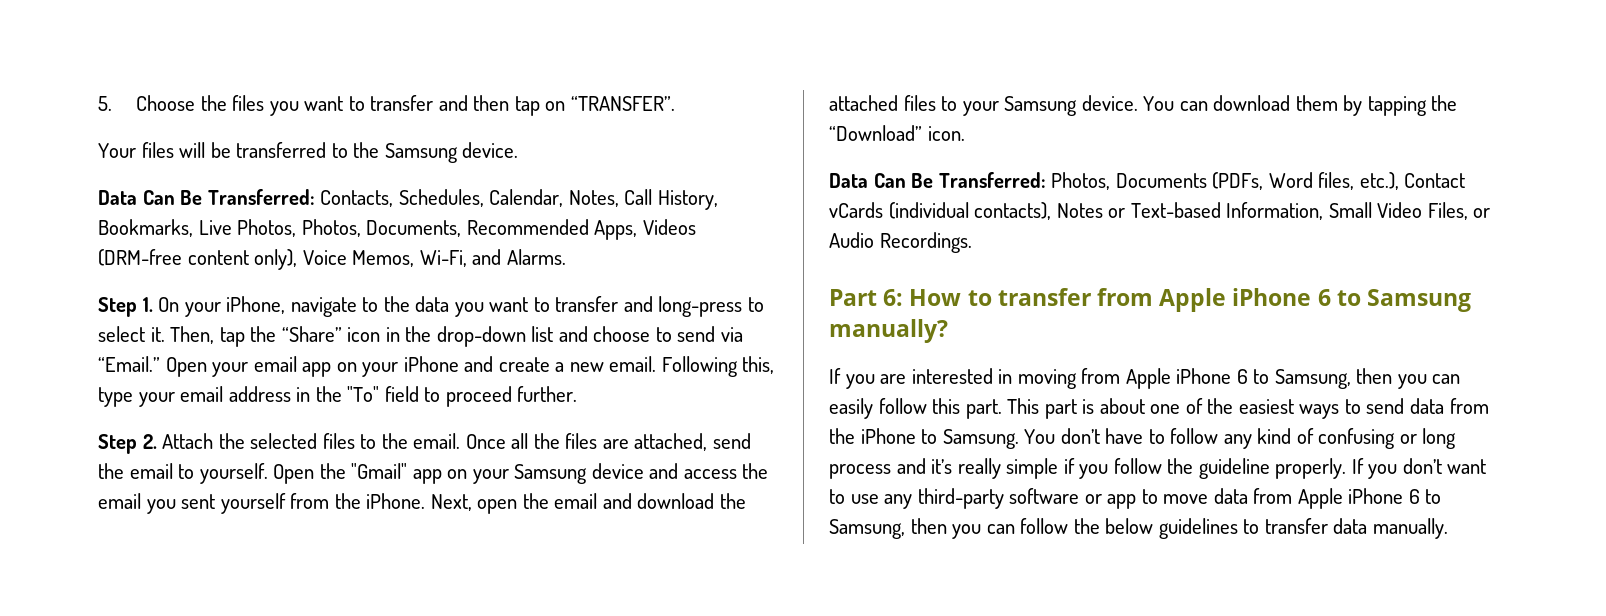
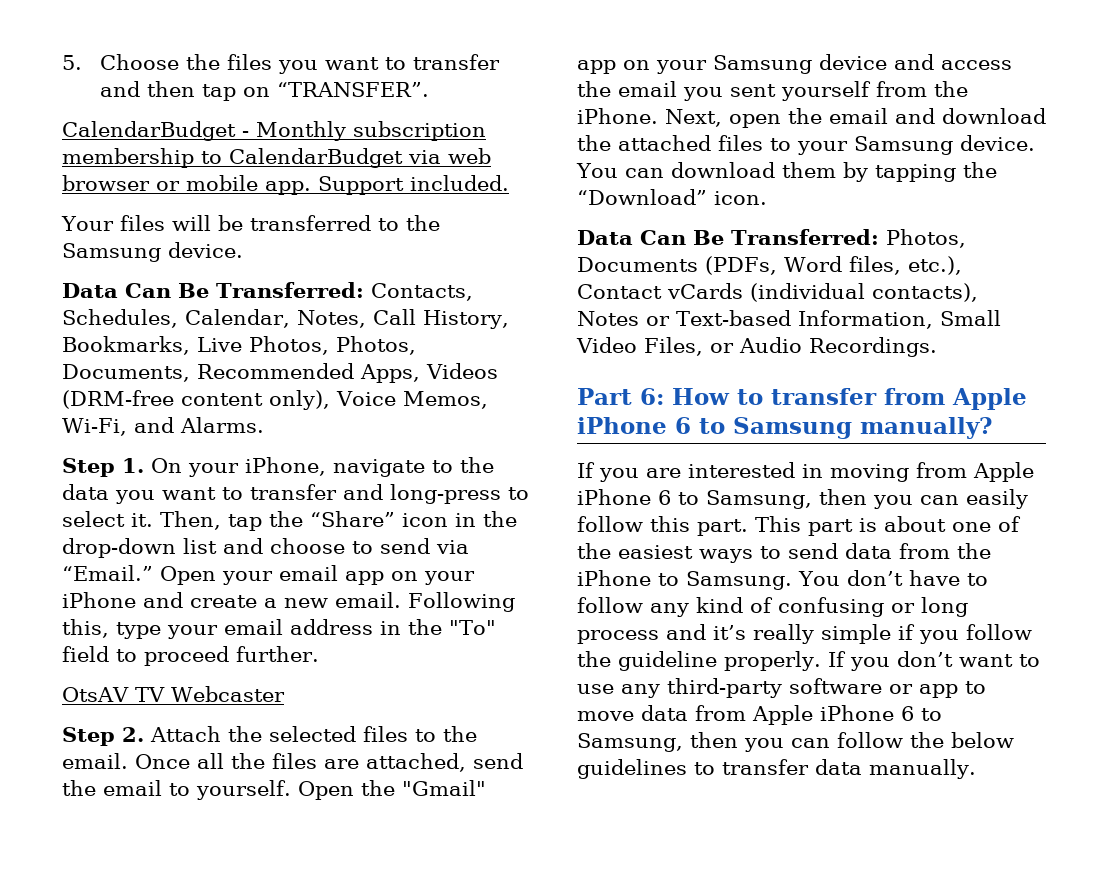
(675, 103) none -> [62,121,486,141] [62,148,491,168] [62,175,509,195] // CalendarBudget - Monthly subscription membership to CalendarBudget via web browser or mobile app. Support included.
(578, 394) none -> [62,686,285,702] // OtsAV TV Webcaster

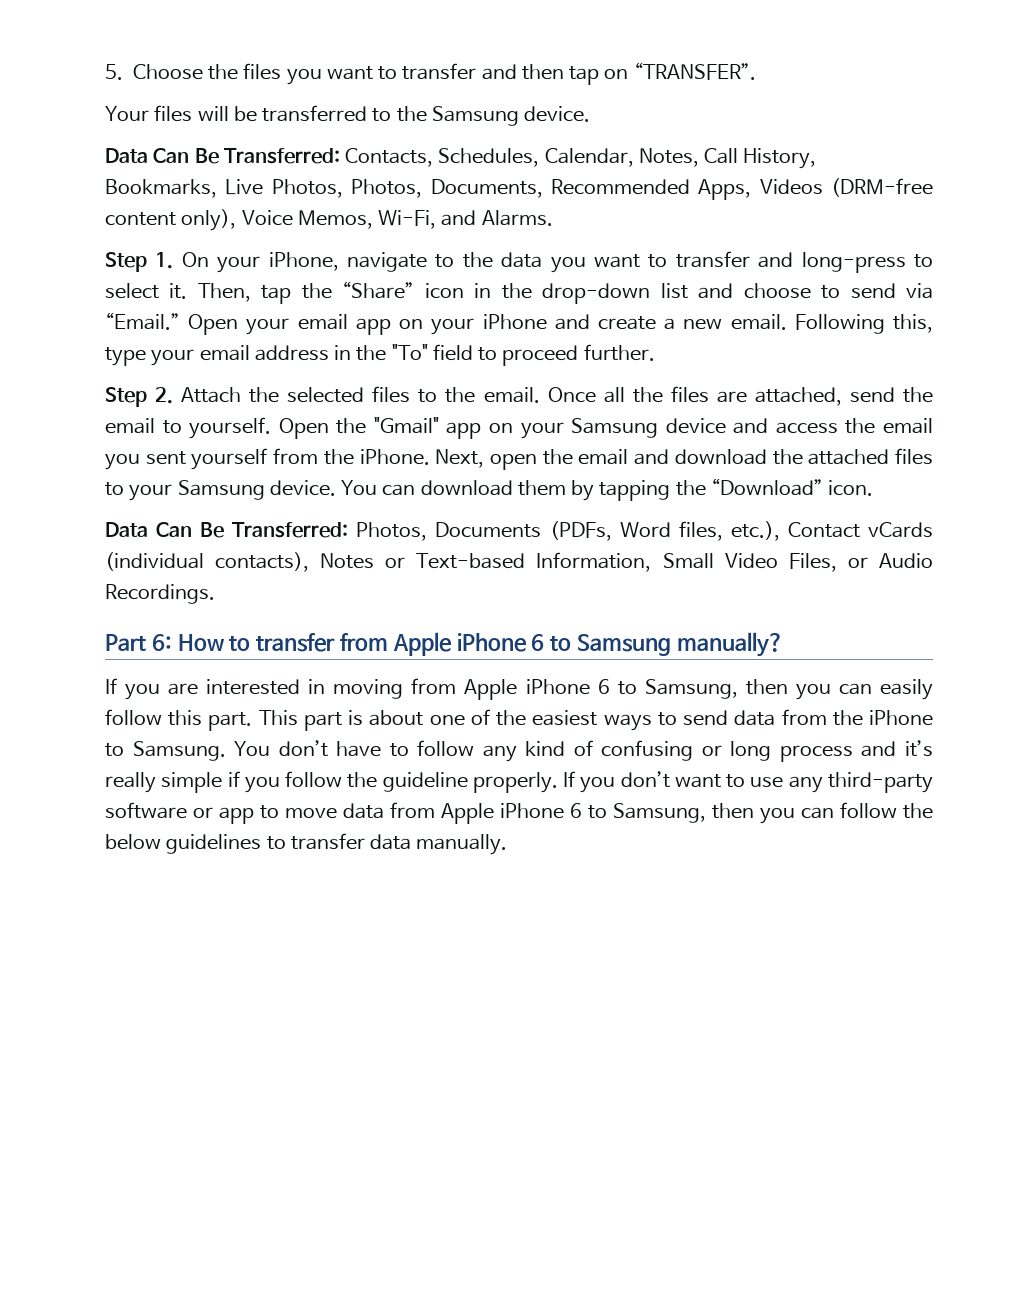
[62,121,486,141] [62,148,491,168] [62,175,509,195] // CalendarBudget - Monthly subscription membership to CalendarBudget via web browser or mobile app. Support included. -> (756, 71) none
[62,686,285,702] // OtsAV TV Webcaster -> (655, 352) none

